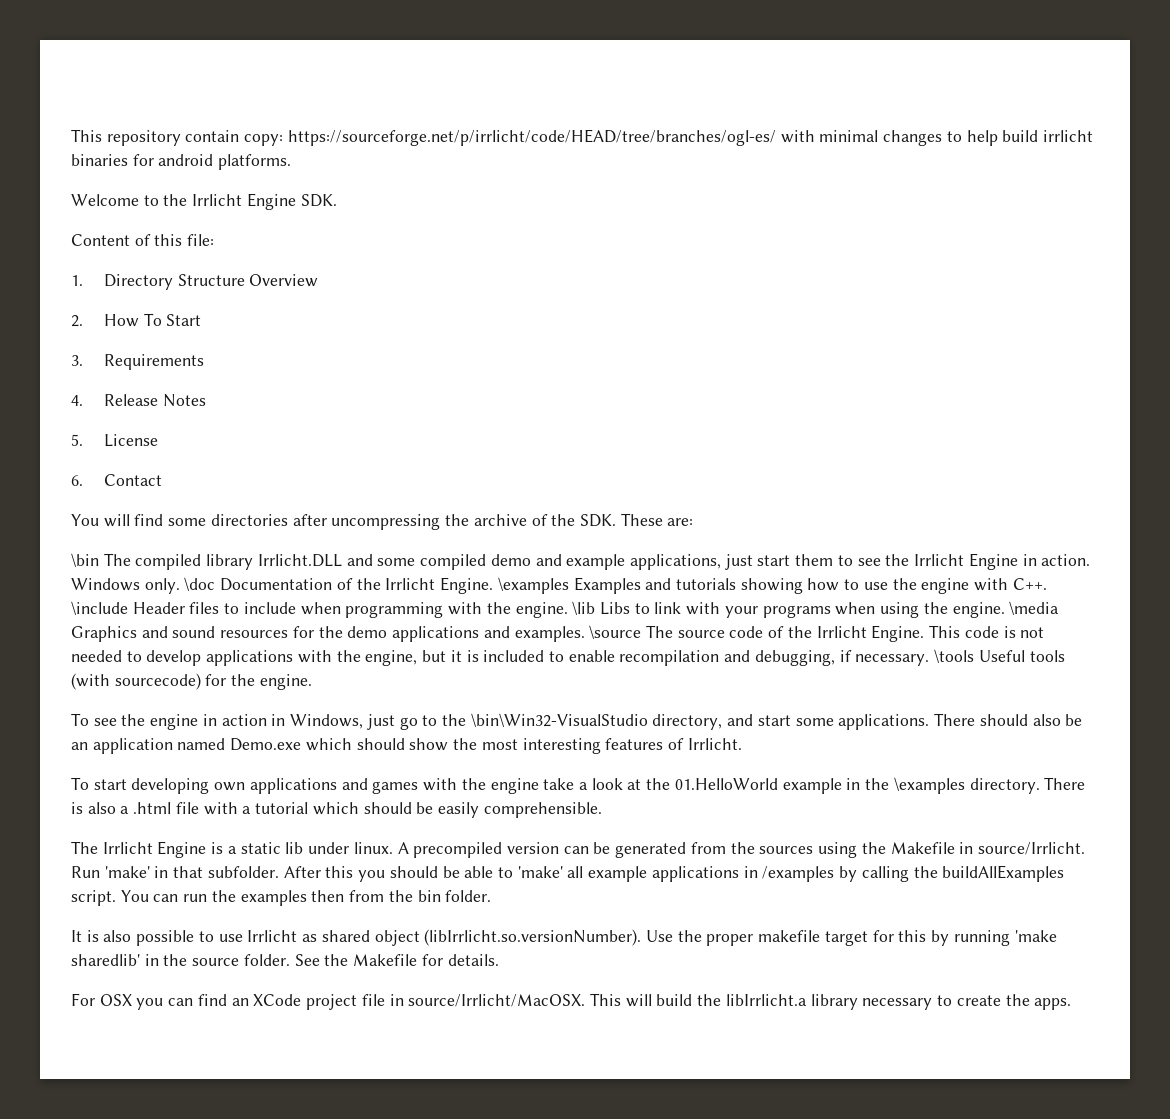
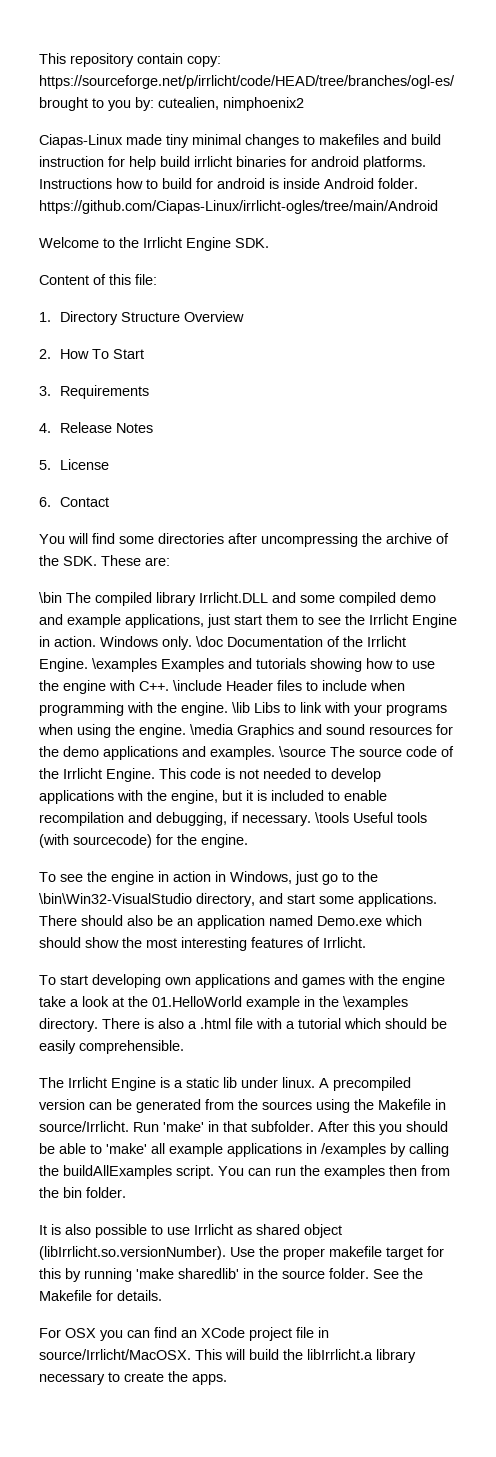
[780,130,962,146] with minimal changes to -> [39,97,304,111] [39,134,441,148] [39,156,125,167] brought to you by: cutealien, nimphoenix2 // Ciapas-Linux made tiny minimal changes to makefiles and build instruction for
(292, 162) none -> [39,178,418,189] [39,200,438,214] Instructions how to build for android is inside Android folder. https://github.com/Ciapas-Linux/irrlicht-ogles/tree/main/Android

